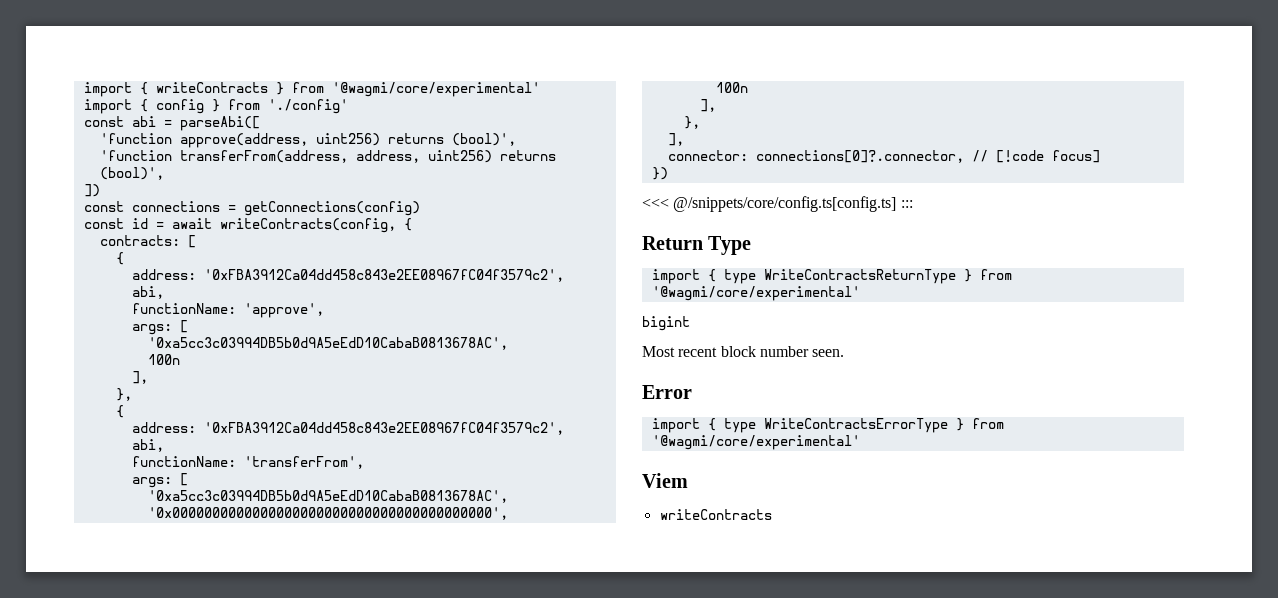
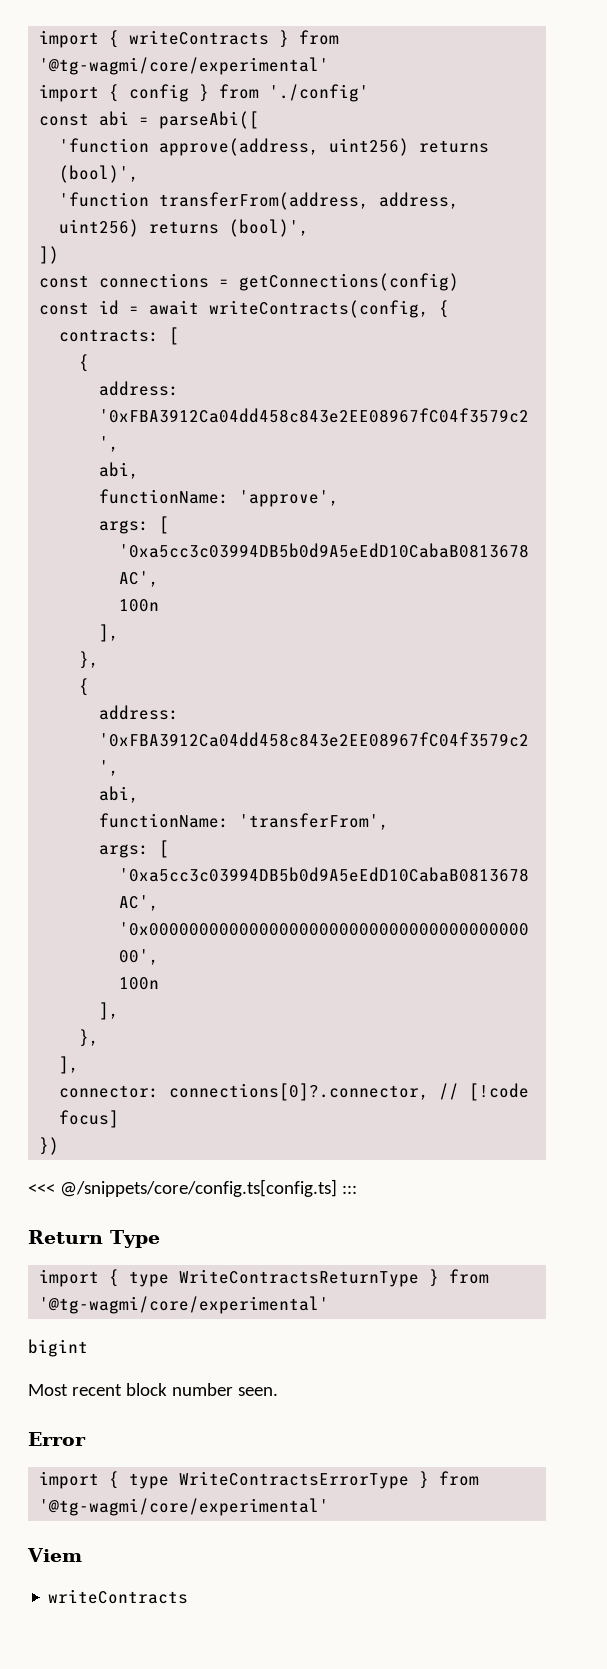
[331,82,540,97] '@wagmi/core/experimental' -> [39,57,330,75] '@tg-wagmi/core/experimental'
[651,286,860,301] '@wagmi/core/experimental' -> [39,1296,330,1314] '@tg-wagmi/core/experimental'
[651,435,860,450] '@wagmi/core/experimental' -> [39,1498,330,1516] '@tg-wagmi/core/experimental'

